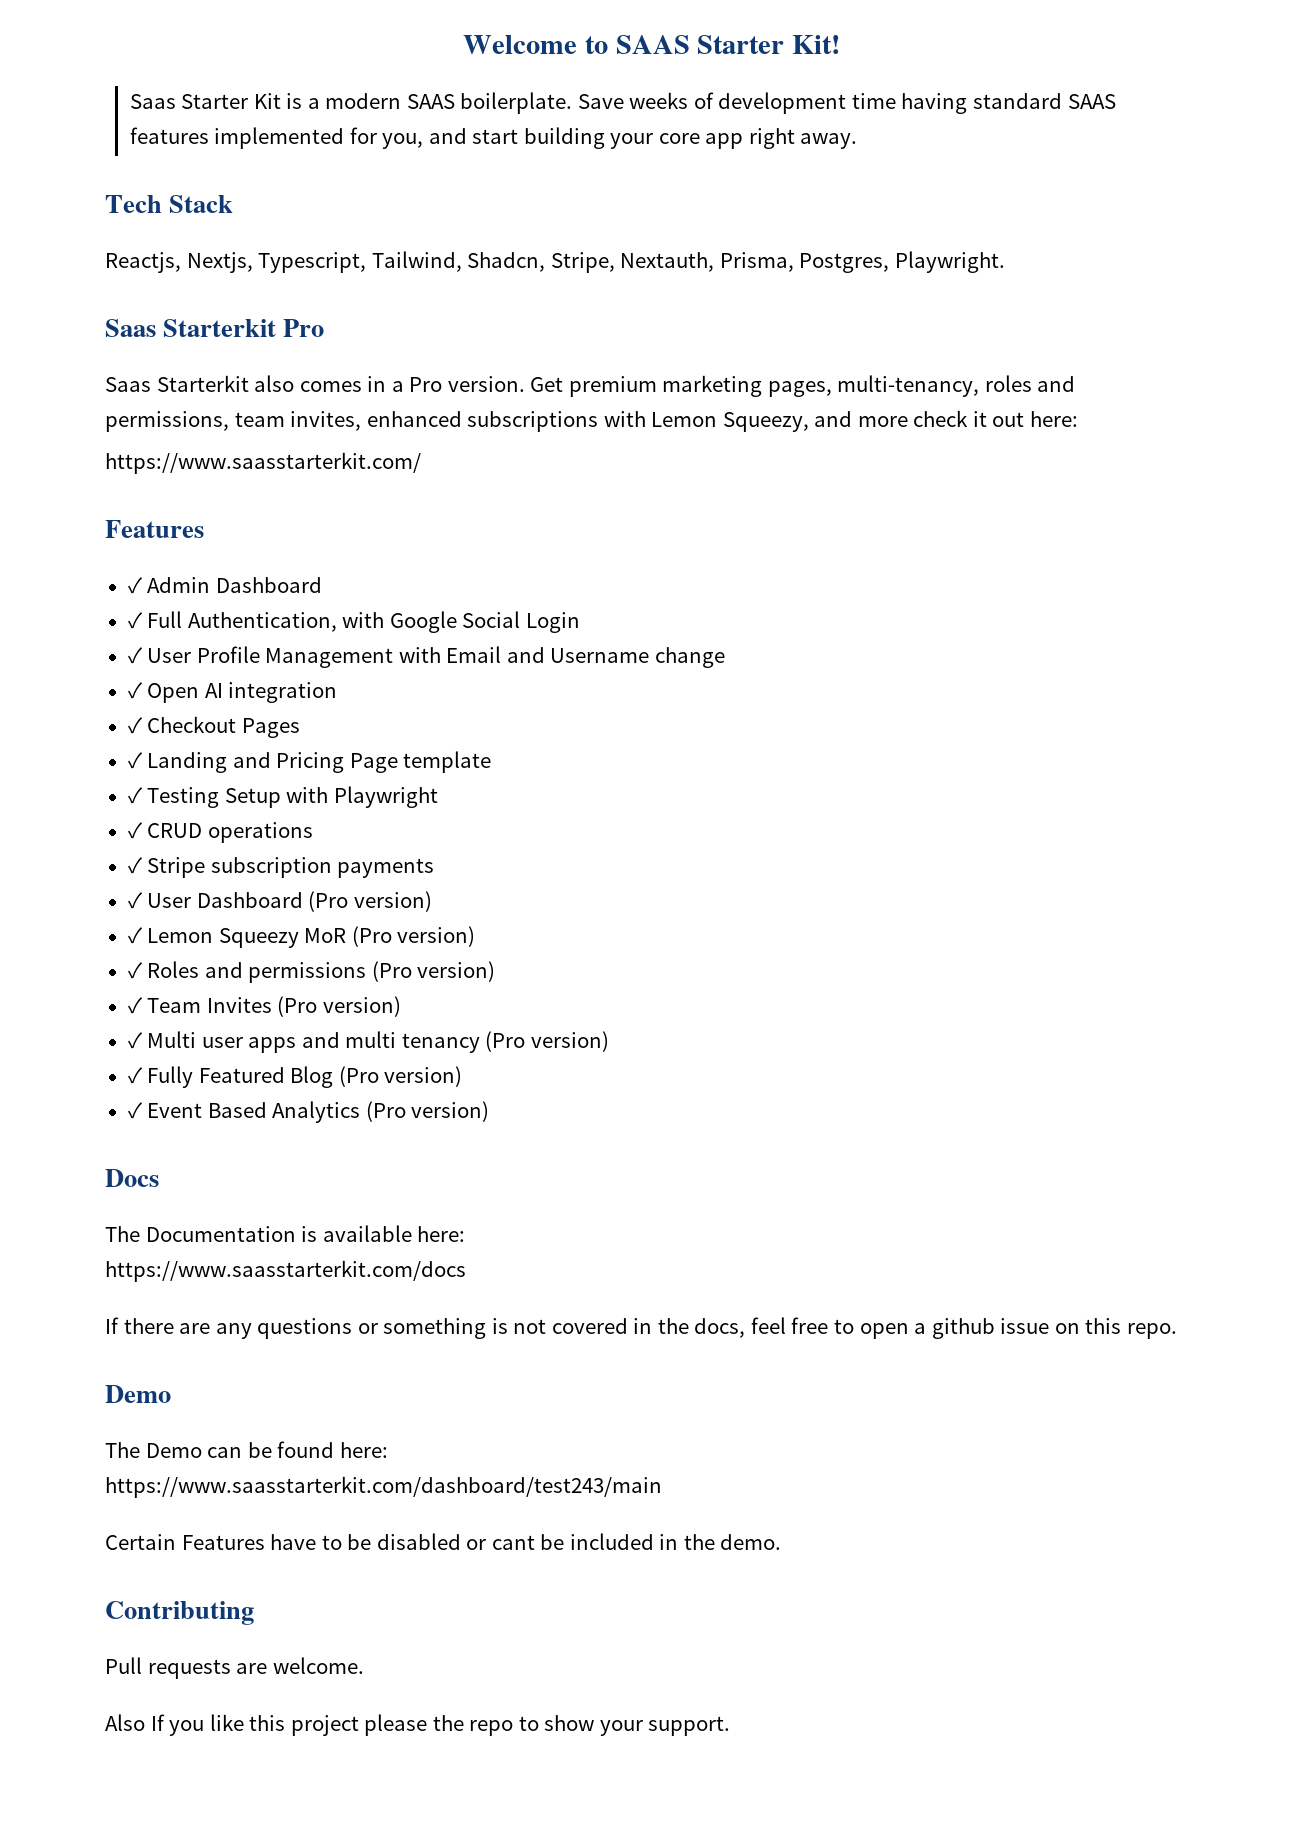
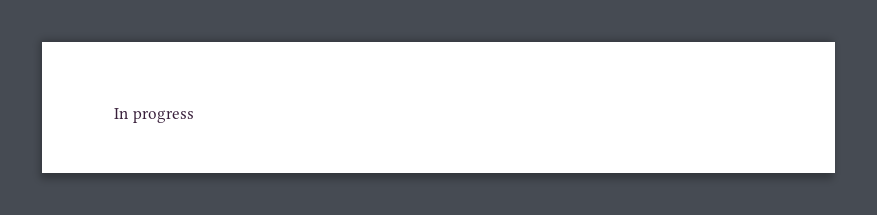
[463,35,840,54] [129,92,1116,114] [129,127,858,149] [105,195,234,213] [105,251,1005,273] [105,319,325,337] [105,375,1076,397] [105,410,1078,432] [105,452,421,474] [105,520,204,538] [127,577,322,594] [127,611,580,633] [127,646,725,668] [127,682,338,703] [127,716,300,738] [127,751,492,773] [127,786,438,808] [127,822,313,843] [127,857,435,878] [127,891,432,912] [127,926,476,948] [127,961,496,983] [127,996,401,1017] [127,1031,609,1053] [127,1066,463,1088] [127,1101,490,1123] [105,1169,159,1187] [105,1225,466,1242] [105,1260,466,1282] [105,1317,1177,1339] [105,1385,171,1403] [105,1441,388,1458] [105,1476,662,1498] [105,1533,782,1550] [105,1601,254,1625] [105,1657,364,1679] [105,1714,731,1736] Welcome to SAAS Starter Kit! // Saas Starter Kit is a modern SAAS boilerplate. Save weeks of development time having standard SAAS features implemented for you, and start building your core app right away. // Tech Stack // Reactjs, Nextjs, Typescript, Tailwind, Shadcn, Stripe, Nextauth, Prisma, Postgres, Playwright. // Saas Starterkit Pro // Saas Starterkit also comes in a Pro version. Get premium marketing pages, multi-tenancy, roles and permissions, team invites, enhanced subscriptions with Lemon Squeezy, and more check it out here: // https://www.saasstarterkit.com/ // Features // ✓ Admin Dashboard // ✓ Full Authentication, with Google Social Login // ✓ User Profile Management with Email and Username change // ✓ Open AI integration // ✓ Checkout Pages // ✓ Landing and Pricing Page template // ✓ Testing Setup with Playwright // ✓ CRUD operations // ✓ Stripe subscription payments // ✓ User Dashboard (Pro version) // ✓ Lemon Squeezy MoR (Pro version) // ✓ Roles and permissions (Pro version) // ✓ Team Invites (Pro version) // ✓ Multi user apps and multi tenancy (Pro version) // ✓ Fully Featured Blog (Pro version) // ✓ Event Based Analytics (Pro version) // Docs // The Documentation is available here: // https://www.saasstarterkit.com/docs // If there are any questions or something is not covered in the docs, feel free to open a github issue on this repo. // Demo // The Demo can be found here: // https://www.saasstarterkit.com/dashboard/test243/main // Certain Features have to be disabled or cant be included in the demo. // Contributing // Pull requests are welcome. // Also If you like this project please the repo to show your support. -> [114,108,194,123] In progress

